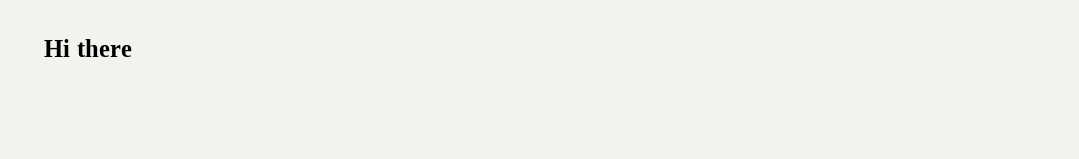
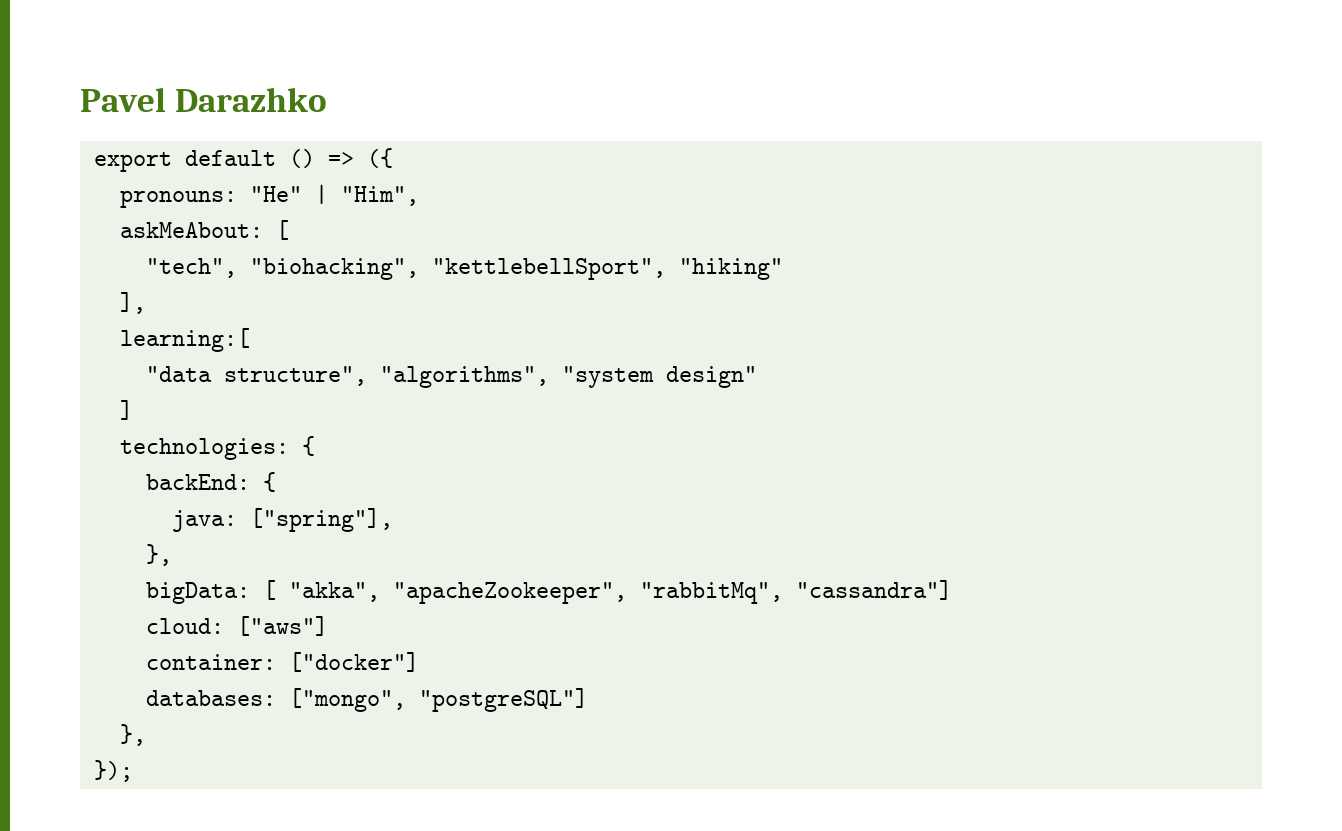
[44,39,132,57] Hi there -> [80,87,328,112] [93,148,393,172] [119,184,419,208] [119,220,289,240] [145,258,783,280] [119,292,146,314] [119,328,250,352] [145,366,757,388] [119,400,133,420] [119,436,315,460] [145,472,276,492] [171,508,393,532] [145,544,172,566] [145,580,952,604] [145,616,328,636] [145,652,419,672] [145,688,588,712] [119,724,146,746] [93,760,133,782] Pavel Darazhko // export default () => ({ // pronouns: "He" | "Him", // askMeAbout: [ // "tech", "biohacking", "kettlebellSport", "hiking" // ], // learning:[ // "data structure", "algorithms", "system design" // ] // technologies: { // backEnd: { // java: ["spring"], // }, // bigData: [ "akka", "apacheZookeeper", "rabbitMq", "cassandra"] // cloud: ["aws"] // container: ["docker"] // databases: ["mongo", "postgreSQL"] // }, // });

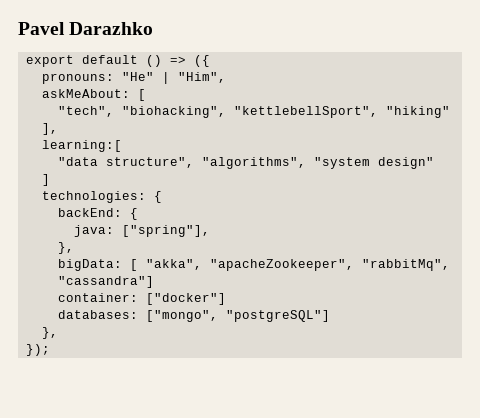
[145,616,328,636] // cloud: ["aws"] -> (154, 282) none

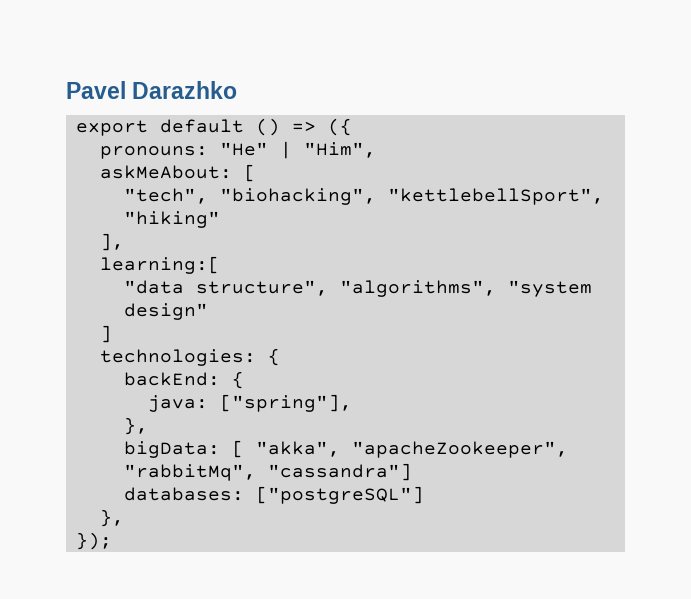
[57,293,226,305] // container: ["docker"] -> (412, 472) none
[145,310,330,322] ["mongo", "postgreSQL"] -> [255,486,424,504] ["postgreSQL"]

